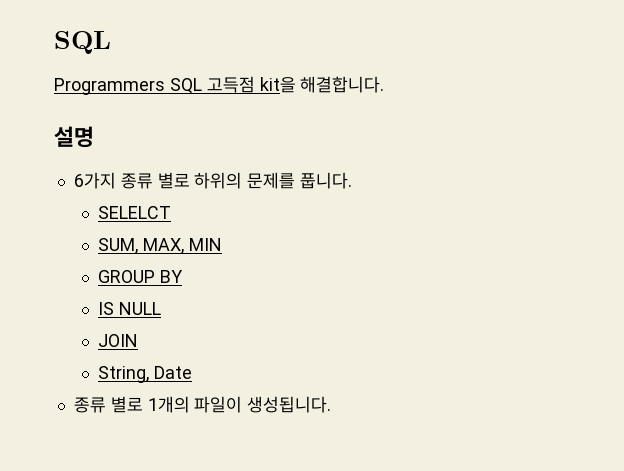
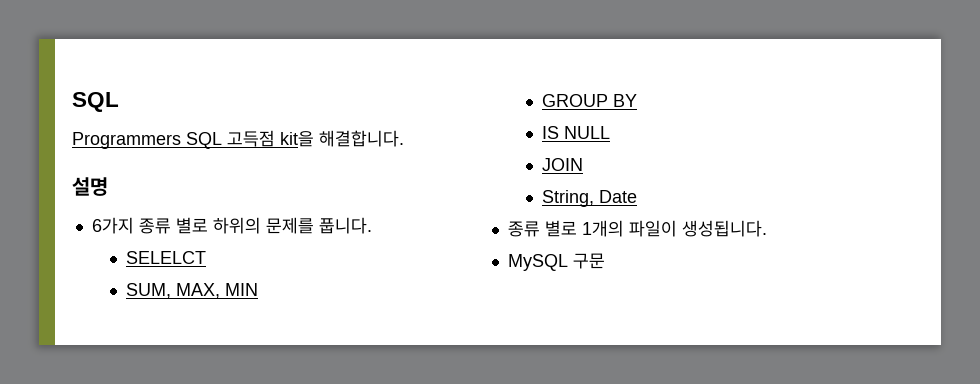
(332, 404) none -> [507,253,605,271] // MySQL 구문

